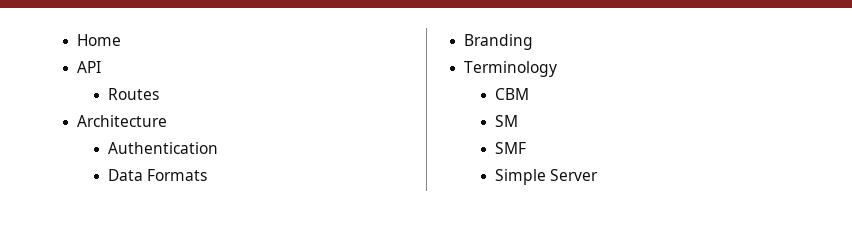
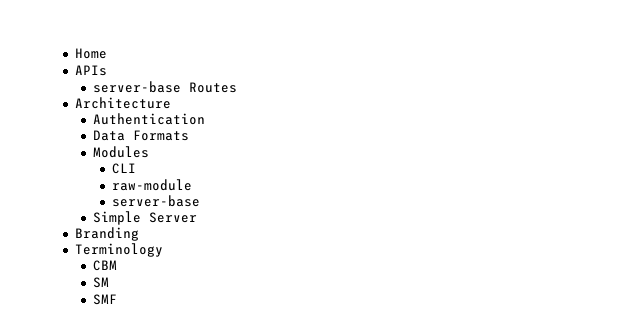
[77,61,102,73] API // -> [74,65,107,76] [93,81,182,93] APIs // server-base
(207, 175) none -> [93,146,150,158] [112,163,137,174] [112,179,193,191] [112,195,201,207] [93,211,198,225] // Modules // CLI // raw-module // server-base // Simple Server
[494,169,598,185] // Simple Server -> (118, 299) none

